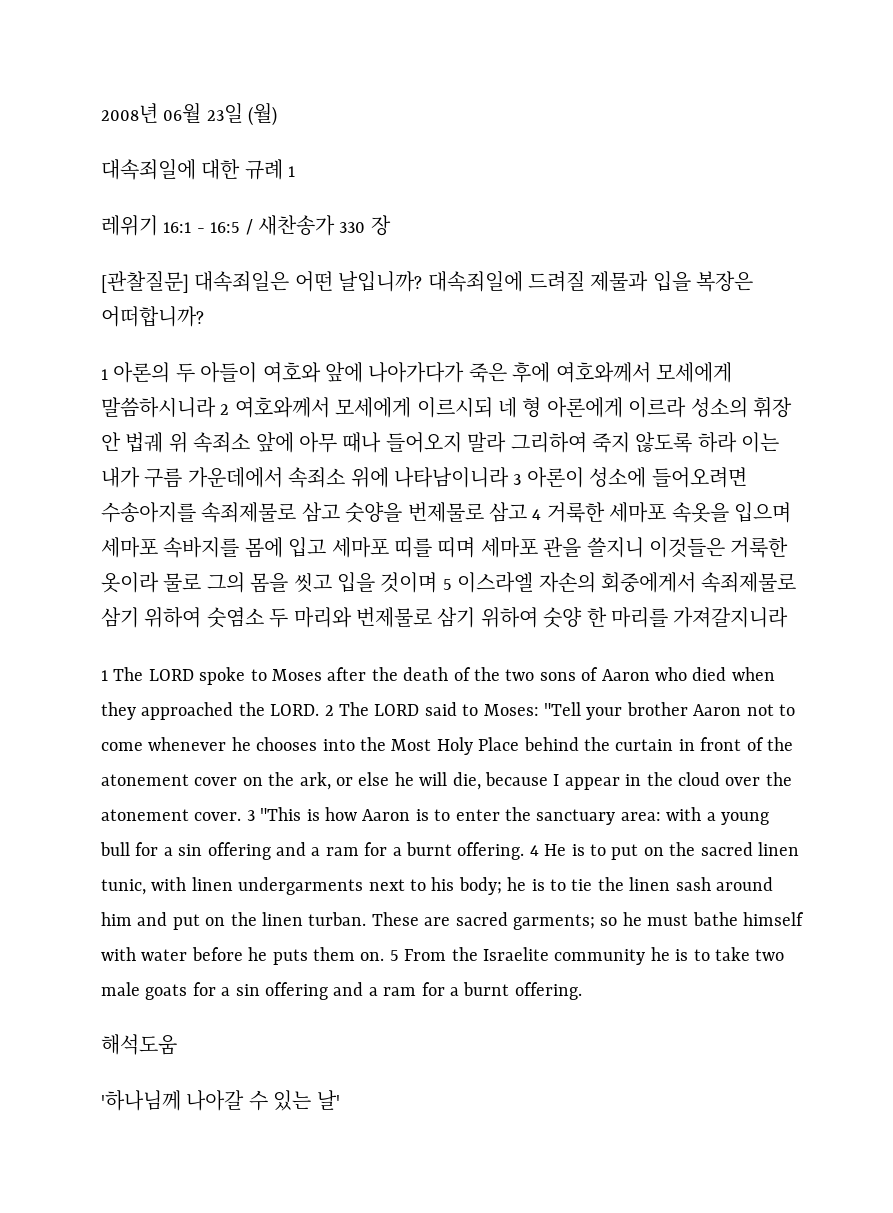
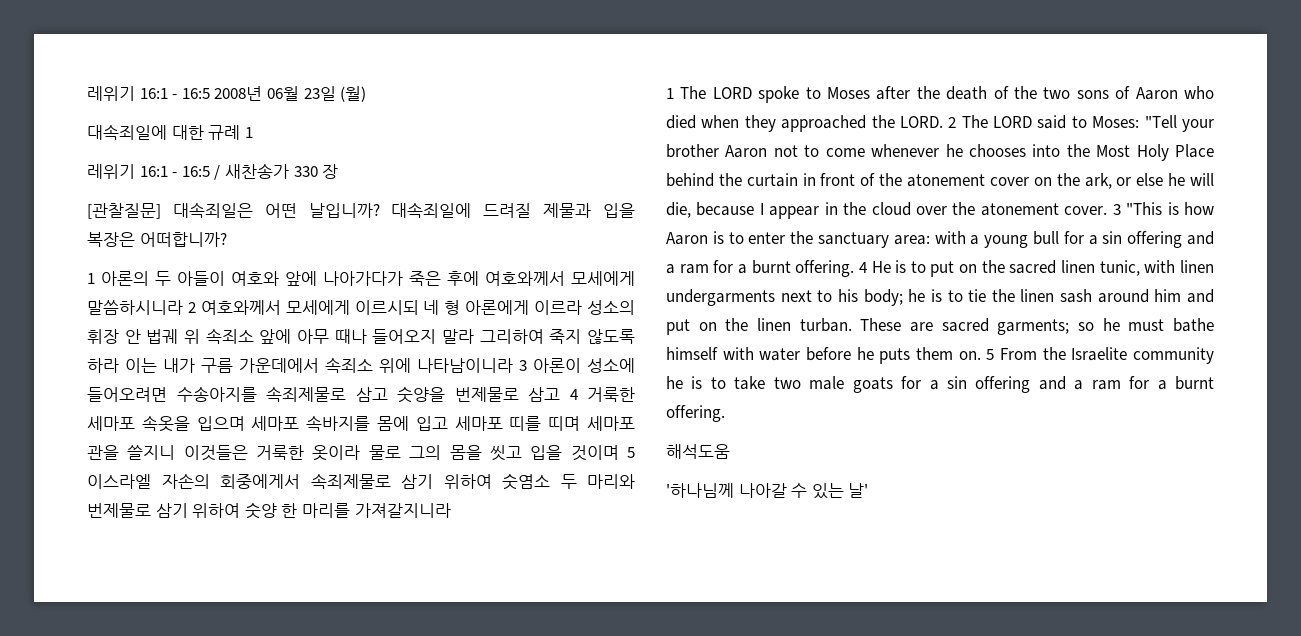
(101, 113) none -> [87,86,210,101] 레위기 16:1 - 16:5

